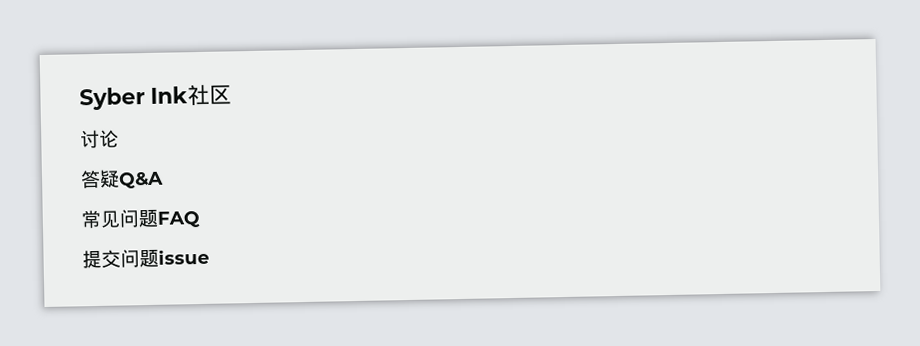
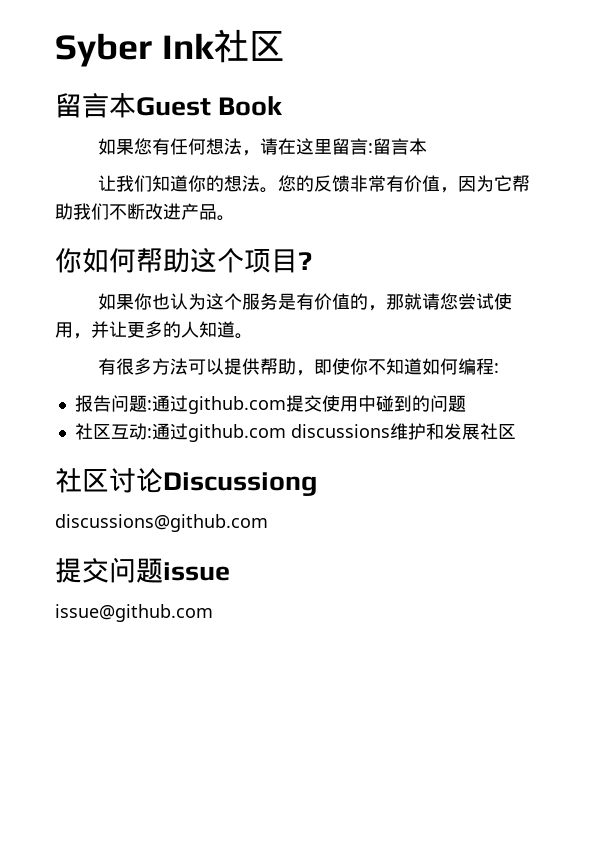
[80,129,119,149] [80,169,164,189] [81,209,200,229] 讨论 // 答疑Q&A // 常见问题FAQ -> [55,93,283,118] [98,138,428,156] [98,175,531,193] [55,203,235,221] [55,248,312,273] [98,293,513,311] [55,321,253,339] [98,358,500,376] [74,395,466,414] [74,423,516,442] [55,468,317,496] [55,514,268,532] 留言本Guest Book // 如果您有任何想法，请在这里留言:留言本 // 让我们知道你的想法。您的反馈非常有价值，因为它帮助我们不断改进产品。 // 你如何帮助这个项目? // 如果你也认为这个服务是有价值的，那就请您尝试使用，并让更多的人知道。 // 有很多方法可以提供帮助，即使你不知道如何编程: // 报告问题:通过github.com提交使用中碰到的问题 // 社区互动:通过github.com discussions维护和发展社区 // 社区讨论Discussiong // discussions@github.com
(210, 256) none -> [55,604,213,622] // issue@github.com

